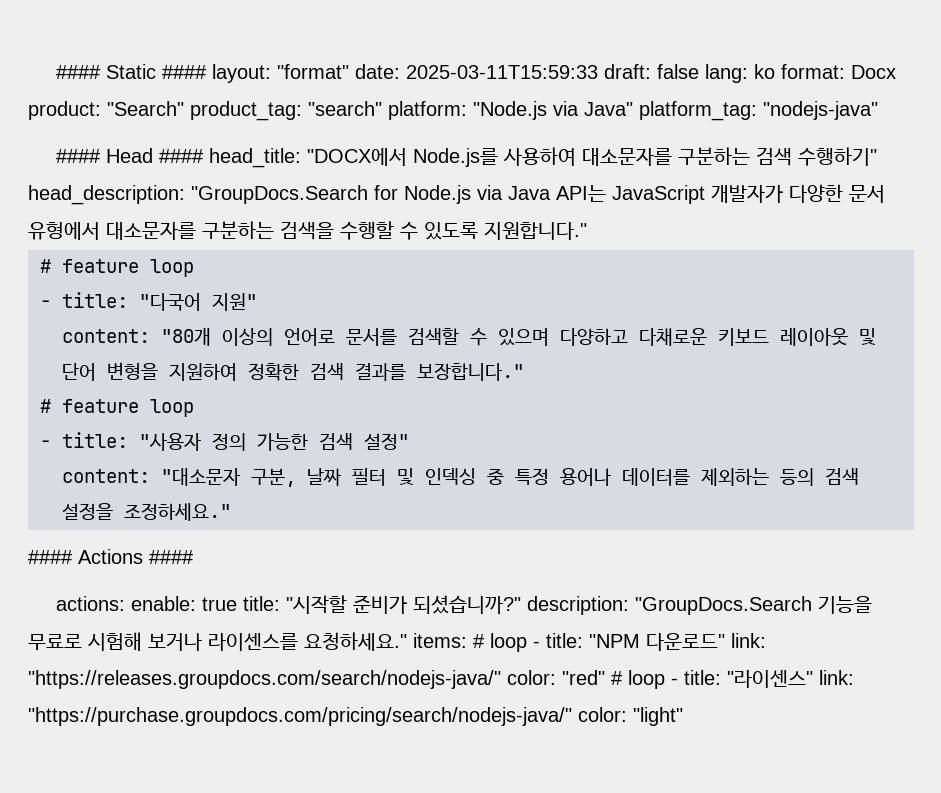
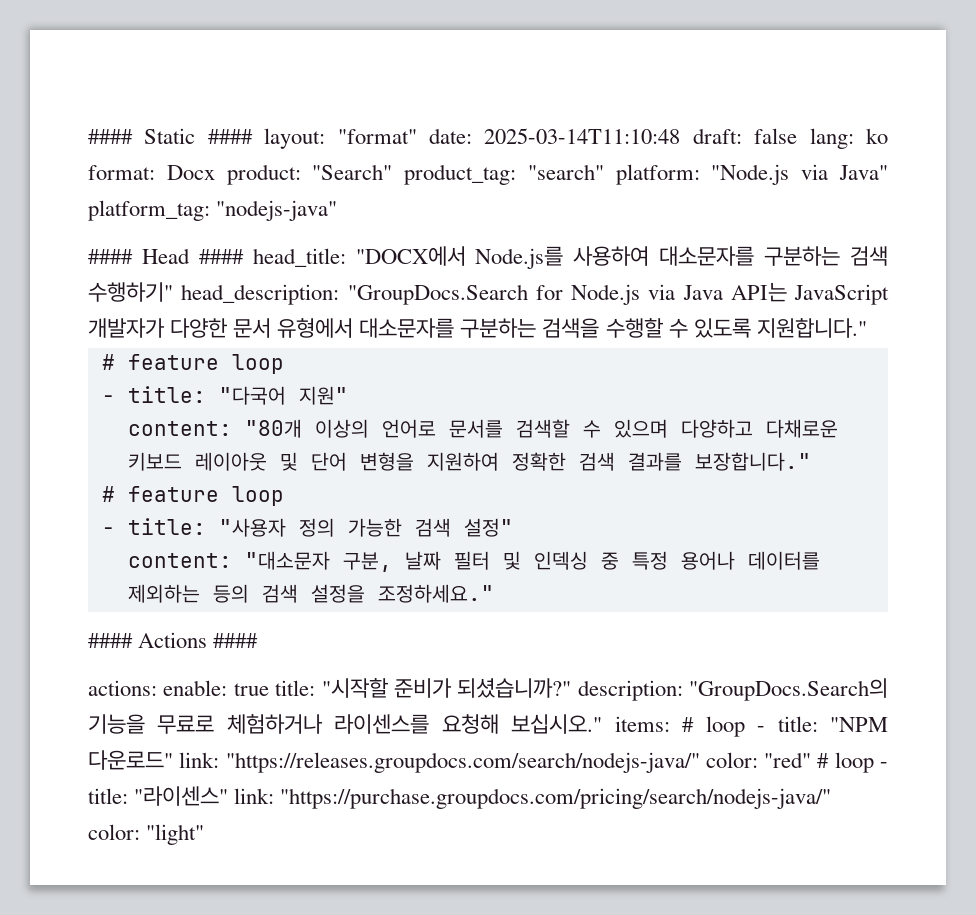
[406,65,599,79] 2025-03-11T15:59:33 -> [484,128,681,144] 2025-03-14T11:10:48
[635,596,813,615] "GroupDocs.Search -> [689,678,888,701] "GroupDocs.Search의
[88,632,407,651] 시험해 보거나 라이센스를 요청하세요." -> [226,714,603,734] 체험하거나 라이센스를 요청해 보십시오."

